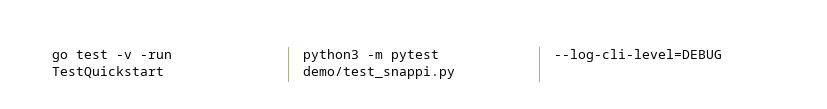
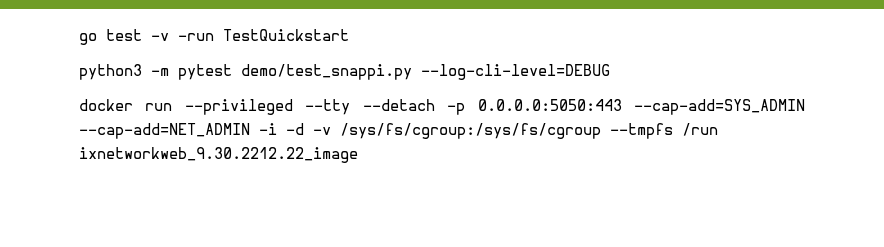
(722, 55) none -> [79,99,806,115] [79,123,718,139] [79,147,358,163] // docker run --privileged --tty --detach -p 0.0.0.0:5050:443 --cap-add=SYS_ADMIN --cap-add=NET_ADMIN -i -d -v /sys/fs/cgroup:/sys/fs/cgroup --tmpfs /run ixnetworkweb_9.30.2212.22_image

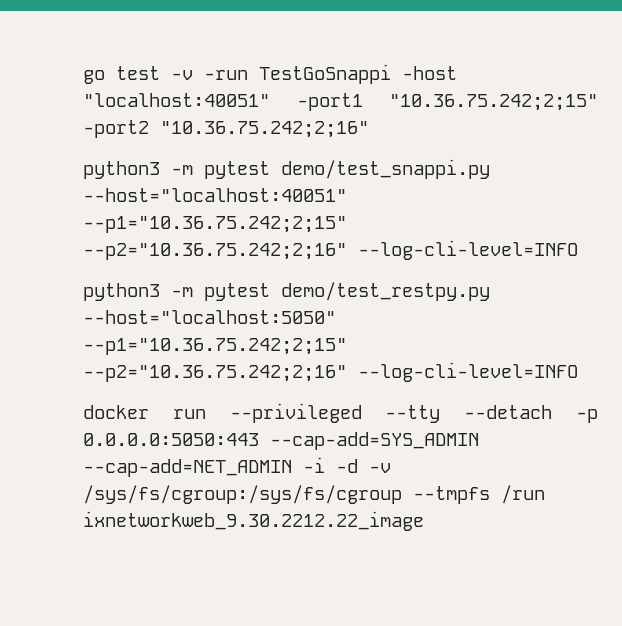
[223,29,349,41] [79,64,610,80] TestQuickstart // python3 -m pytest demo/test_snappi.py --log-cli-level=DEBUG -> [259,64,457,84] [83,93,598,111] [83,120,369,138] [83,159,490,179] [83,188,347,202] [83,216,347,233] [83,240,578,260] [83,282,490,301] [83,310,336,324] [83,338,347,355] [83,362,578,382] TestGoSnappi -host "localhost:40051" -port1 "10.36.75.242;2;15" -port2 "10.36.75.242;2;16" // python3 -m pytest demo/test_snappi.py --host="localhost:40051" --p1="10.36.75.242;2;15" --p2="10.36.75.242;2;16" --log-cli-level=INFO // python3 -m pytest demo/test_restpy.py --host="localhost:5050" --p1="10.36.75.242;2;15" --p2="10.36.75.242;2;16" --log-cli-level=INFO

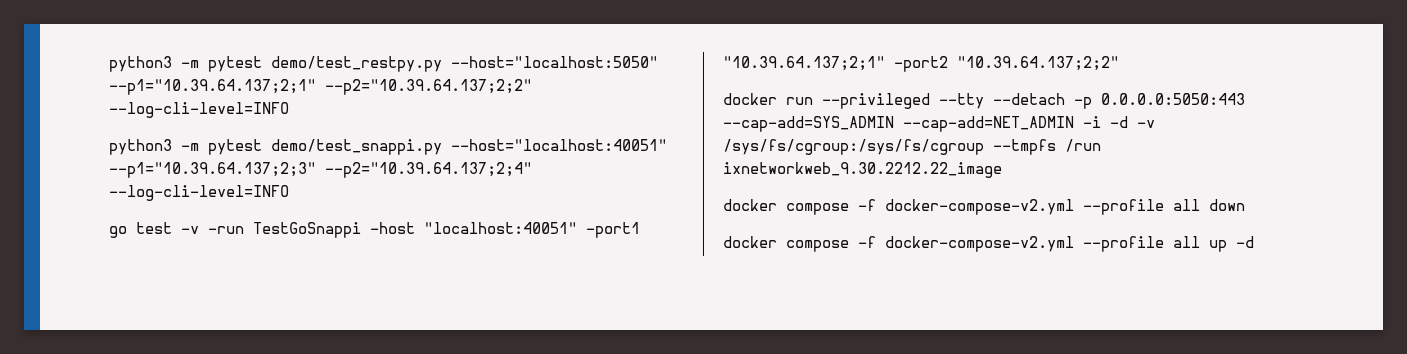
(83, 77) none -> [109,56,658,72] [109,79,532,95] [109,102,289,118] [109,139,667,155] [109,162,532,178] [109,185,289,201] python3 -m pytest demo/test_restpy.py --host="localhost:5050" --p1="10.39.64.137;2;1" --p2="10.39.64.137;2;2" --log-cli-level=INFO // python3 -m pytest demo/test_snappi.py --host="localhost:40051" --p1="10.39.64.137;2;3" --p2="10.39.64.137;2;4" --log-cli-level=INFO //
[389,94,598,111] [83,120,369,138] [83,159,490,179] [83,188,347,202] [83,216,347,233] [83,240,578,260] [83,282,490,301] [83,310,336,324] [83,338,347,355] [83,362,578,382] "10.36.75.242;2;15" -port2 "10.36.75.242;2;16" // python3 -m pytest demo/test_snappi.py --host="localhost:40051" --p1="10.36.75.242;2;15" --p2="10.36.75.242;2;16" --log-cli-level=INFO // python3 -m pytest demo/test_restpy.py --host="localhost:5050" --p1="10.36.75.242;2;15" --p2="10.36.75.242;2;16" --log-cli-level=INFO -> [723,56,1119,72] "10.39.64.137;2;1" -port2 "10.39.64.137;2;2"
(424, 521) none -> [723,199,1245,215] [723,236,1254,252] // docker compose -f docker-compose-v2.yml --profile all down // docker compose -f docker-compose-v2.yml --profile all up -d

